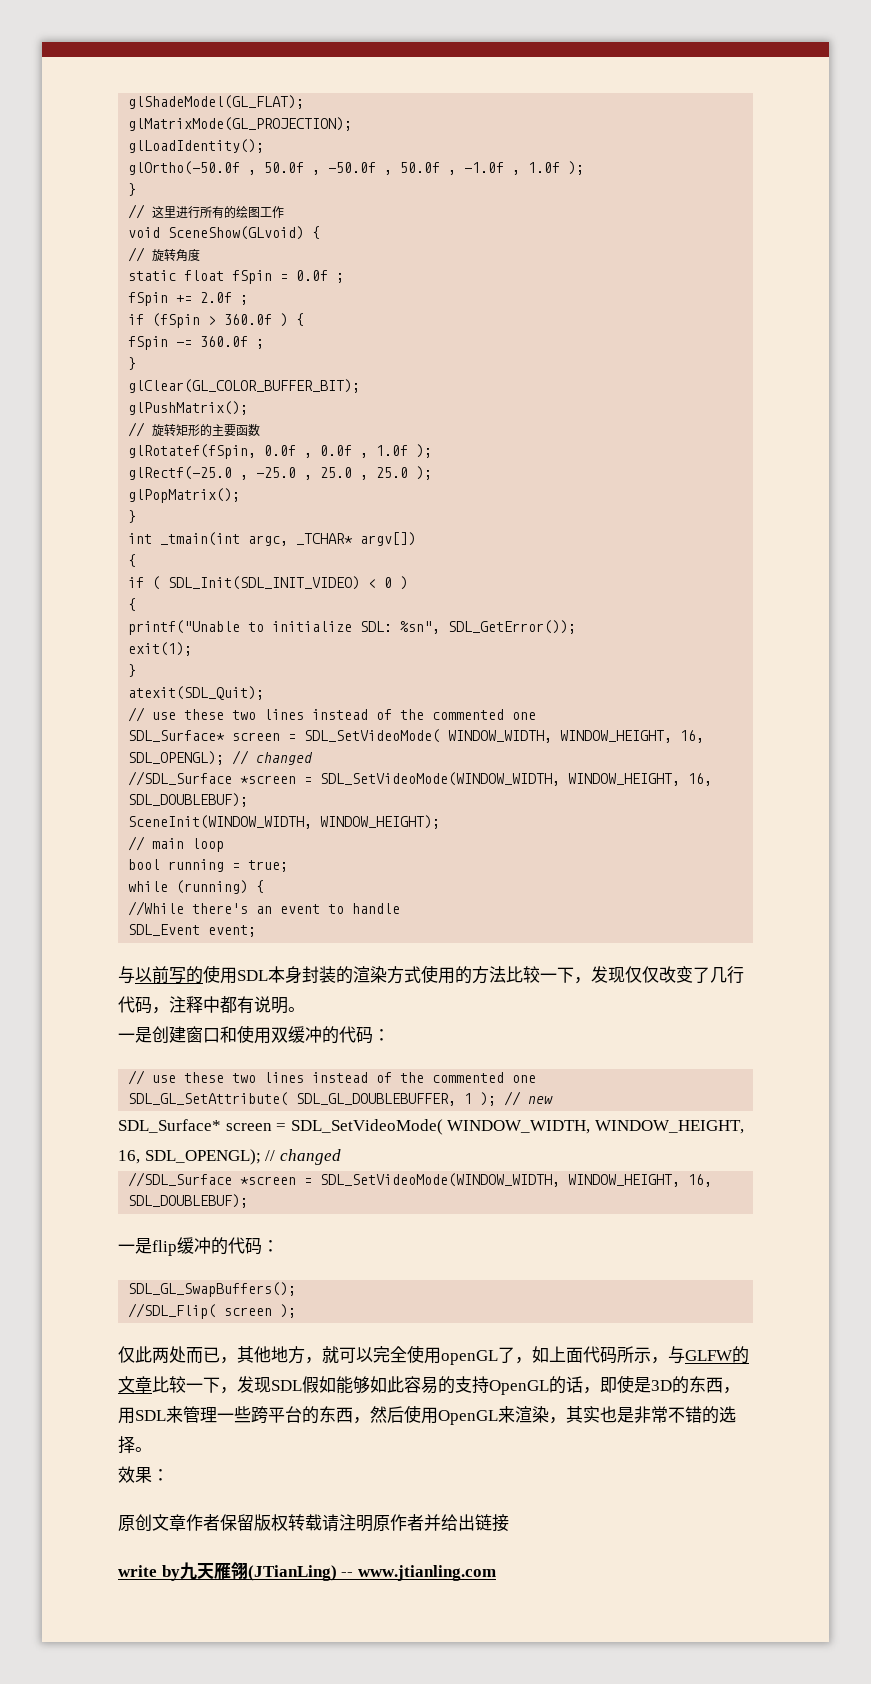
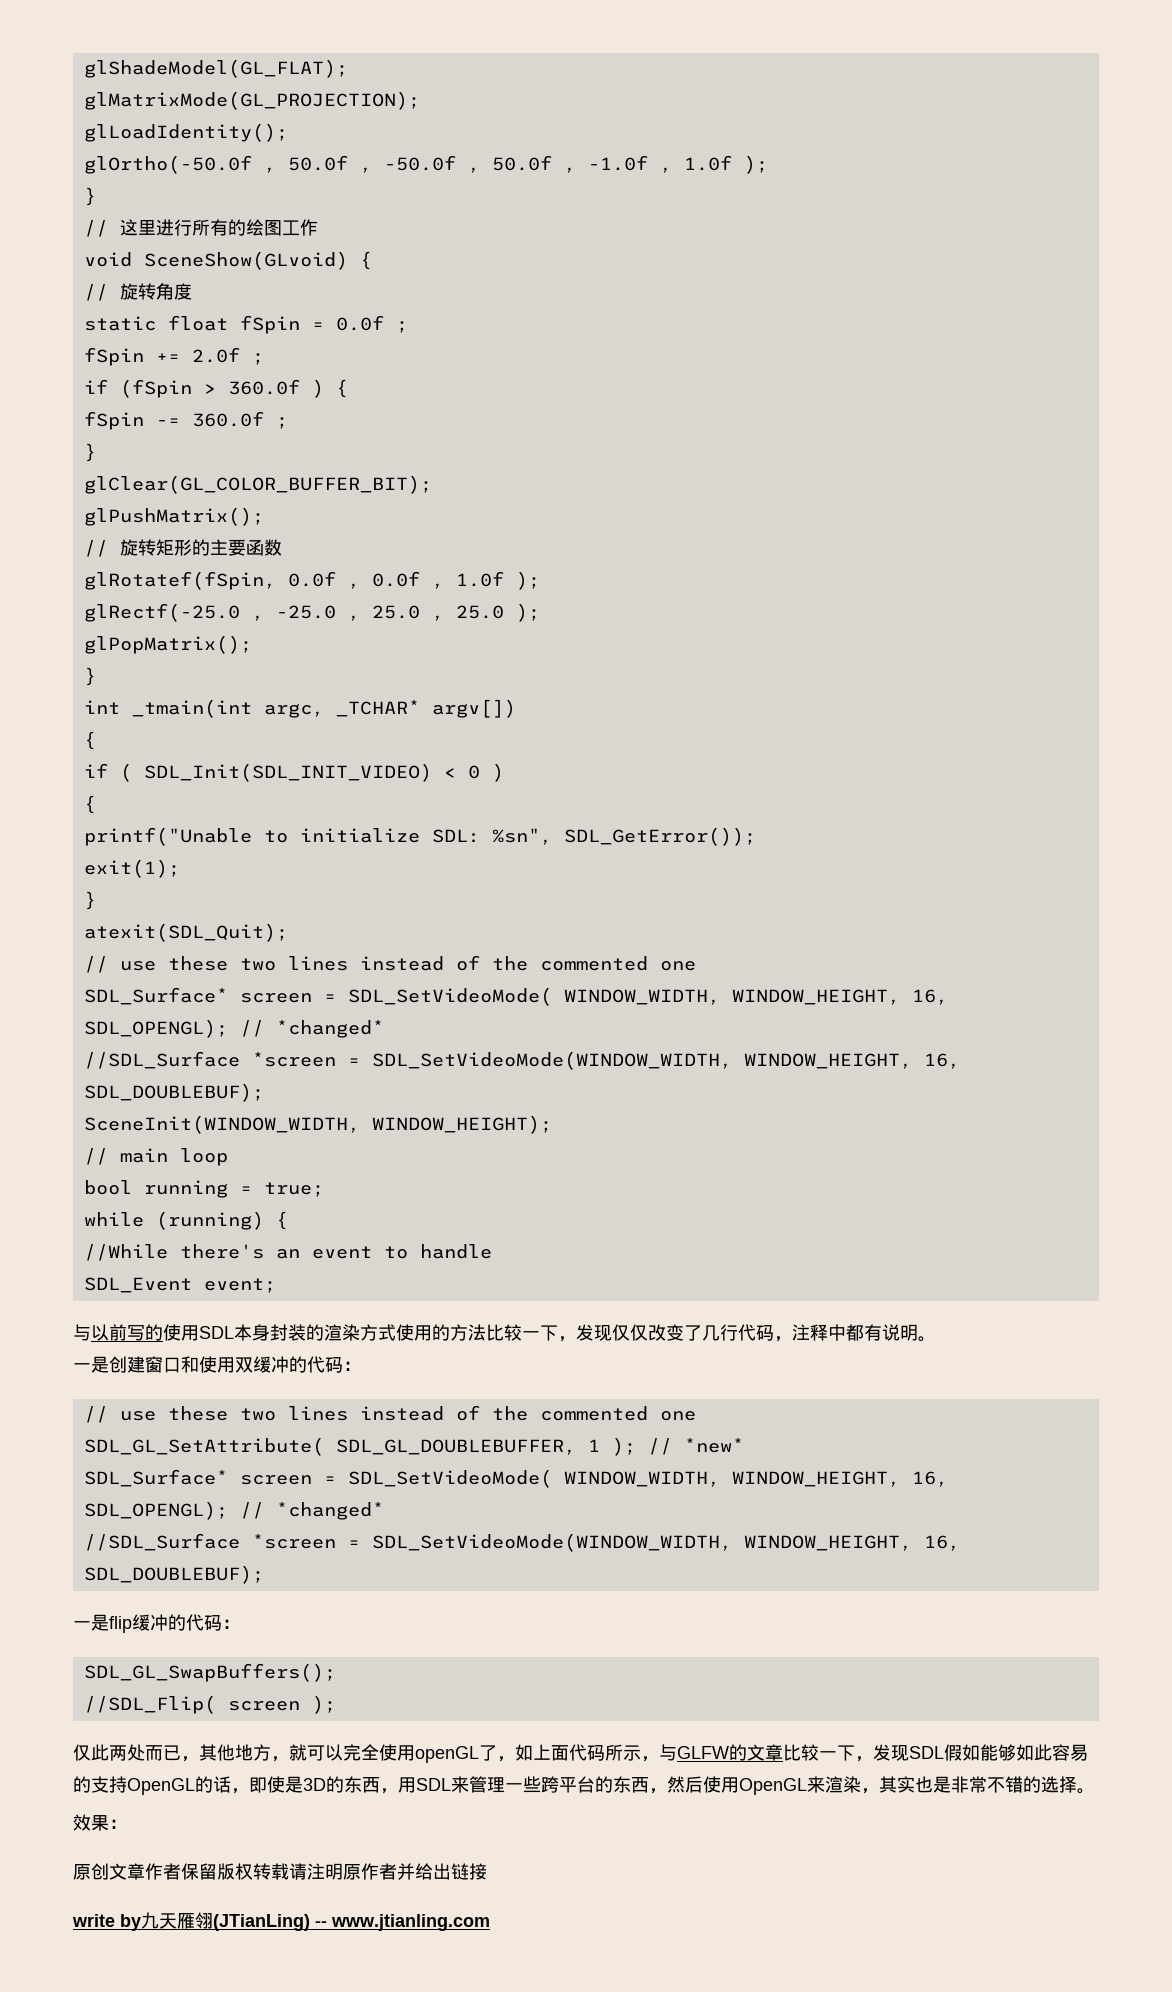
[256,752,314,765] changed -> [275,1020,384,1038] *changed*
[528,1096,554,1104] [118,1119,744,1135] [118,1149,341,1165] new // SDL_Surface* screen = SDL_SetVideoMode( WINDOW_WIDTH, WINDOW_HEIGHT, 16, SDL_OPENGL); // changed -> [683,1438,744,1453] [83,1469,948,1488] [83,1501,384,1520] *new* // SDL_Surface* screen = SDL_SetVideoMode( WINDOW_WIDTH, WINDOW_HEIGHT, 16, SDL_OPENGL); // *changed*

